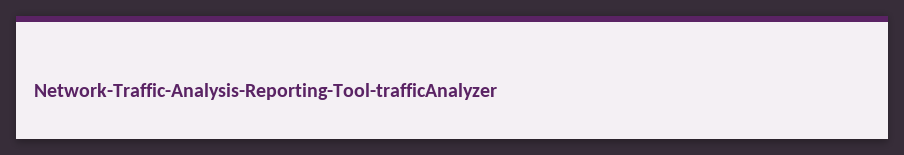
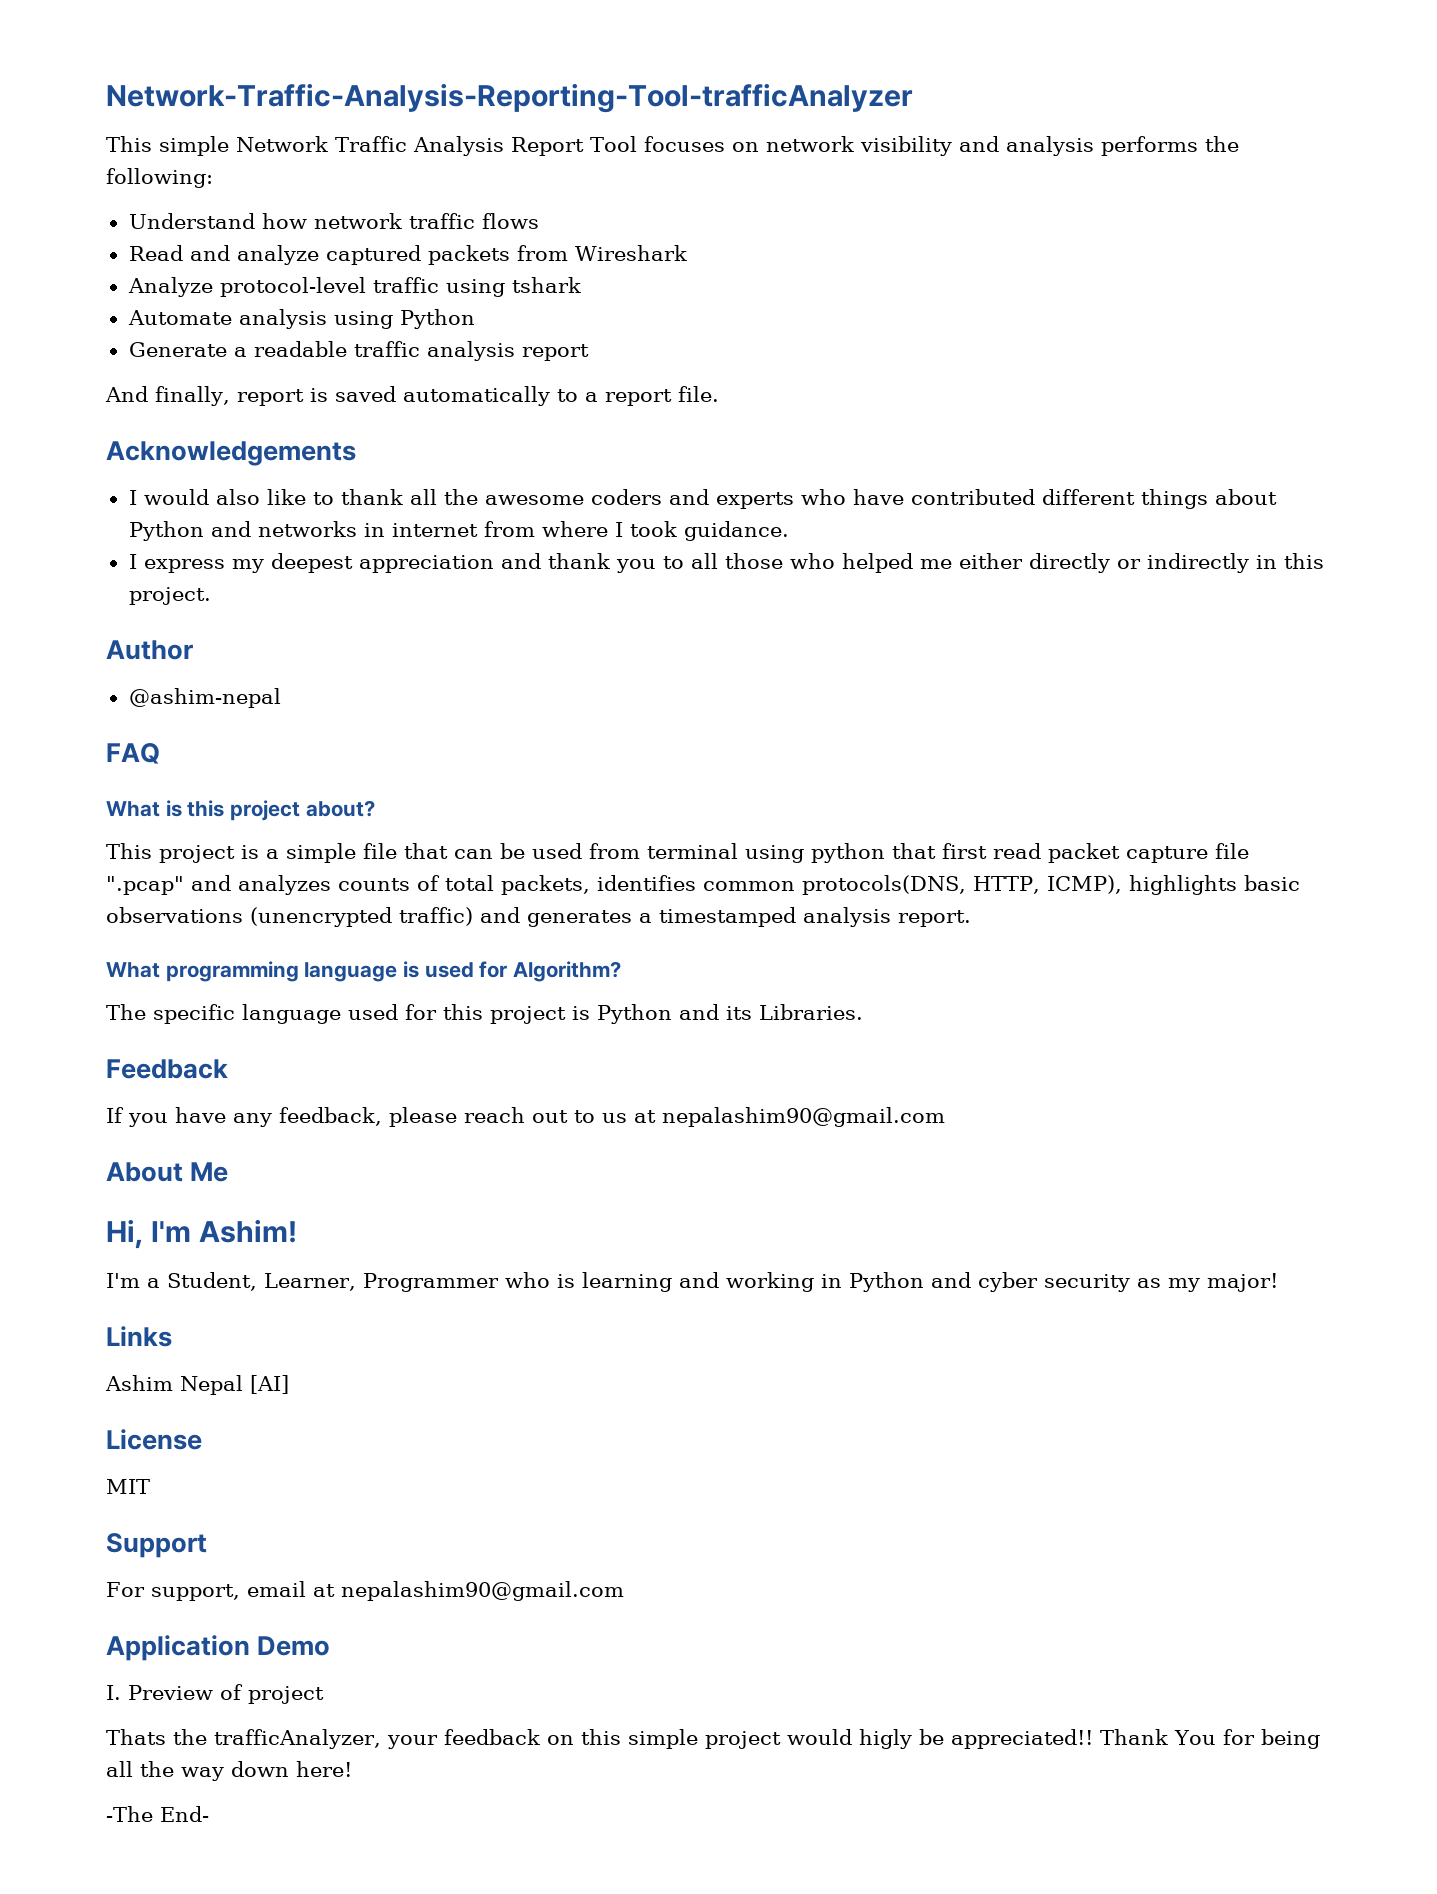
(497, 91) none -> [106,136,1239,156] [106,168,213,188] [128,213,539,229] [128,245,687,265] [127,277,581,297] [127,309,475,329] [128,341,589,361] [105,386,719,406] [106,441,356,466] [128,489,1277,509] [128,521,789,541] [128,553,1324,573] [128,587,211,605] [106,640,193,660] [128,688,281,708] [106,743,160,764] [106,800,375,821] [106,843,1249,863] [106,875,1300,895] [106,907,971,927] [106,961,622,982] [106,1004,863,1024] [106,1059,228,1079] [106,1107,945,1127] [106,1162,229,1182] [106,1219,297,1249] [106,1272,1278,1292] [106,1326,172,1347] [105,1375,289,1395] [106,1429,202,1450] [106,1479,150,1494] [106,1533,207,1558] [106,1581,624,1601] [106,1635,331,1661] [106,1684,324,1704] [106,1729,1320,1749] [106,1761,352,1781] [106,1806,209,1822] // This simple Network Traffic Analysis Report Tool focuses on network visibility and analysis performs the following: // Understand how network traffic flows // Read and analyze captured packets from Wireshark // Analyze protocol-level traffic using tshark // Automate analysis using Python // Generate a readable traffic analysis report // And finally, report is saved automatically to a report file. // Acknowledgements // I would also like to thank all the awesome coders and experts who have contributed different things about Python and networks in internet from where I took guidance. // I express my deepest appreciation and thank you to all those who helped me either directly or indirectly in this project. // Author // @ashim-nepal // FAQ // What is this project about? // This project is a simple file that can be used from terminal using python that first read packet capture file ".pcap" and analyzes counts of total packets, identifies common protocols(DNS, HTTP, ICMP), highlights basic observations (unencrypted traffic) and generates a timestamped analysis report. // What programming language is used for Algorithm? // The specific language used for this project is Python and its Libraries. // Feedback // If you have any feedback, please reach out to us at nepalashim90@gmail.com // About Me // Hi, I'm Ashim! // I'm a Student, Learner, Programmer who is learning and working in Python and cyber security as my major! // Links // Ashim Nepal [AI] // License // MIT // Support // For support, email at nepalashim90@gmail.com // Application Demo // I. Preview of project // Thats the trafficAnalyzer, your feedback on this simple project would higly be appreciated!! Thank You for being all the way down here! // -The End-

